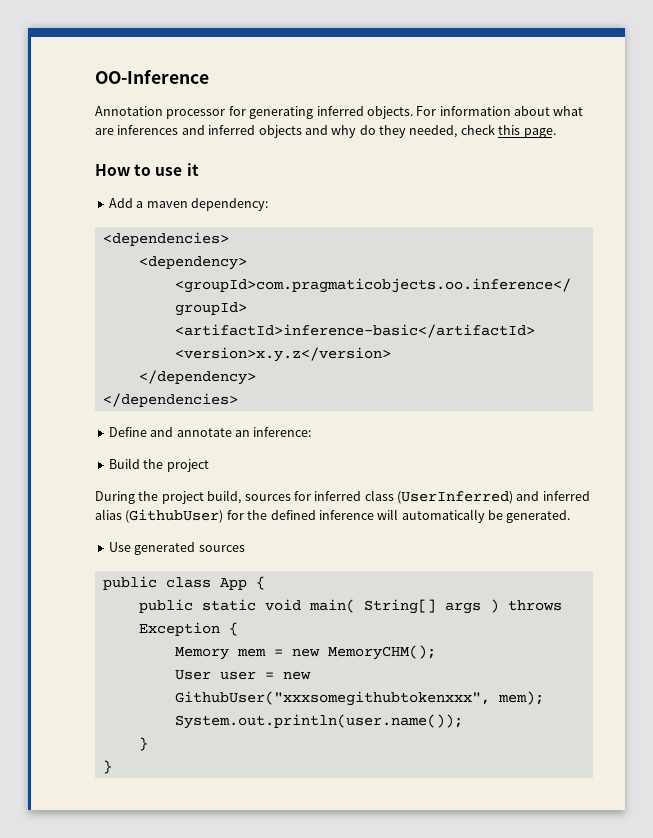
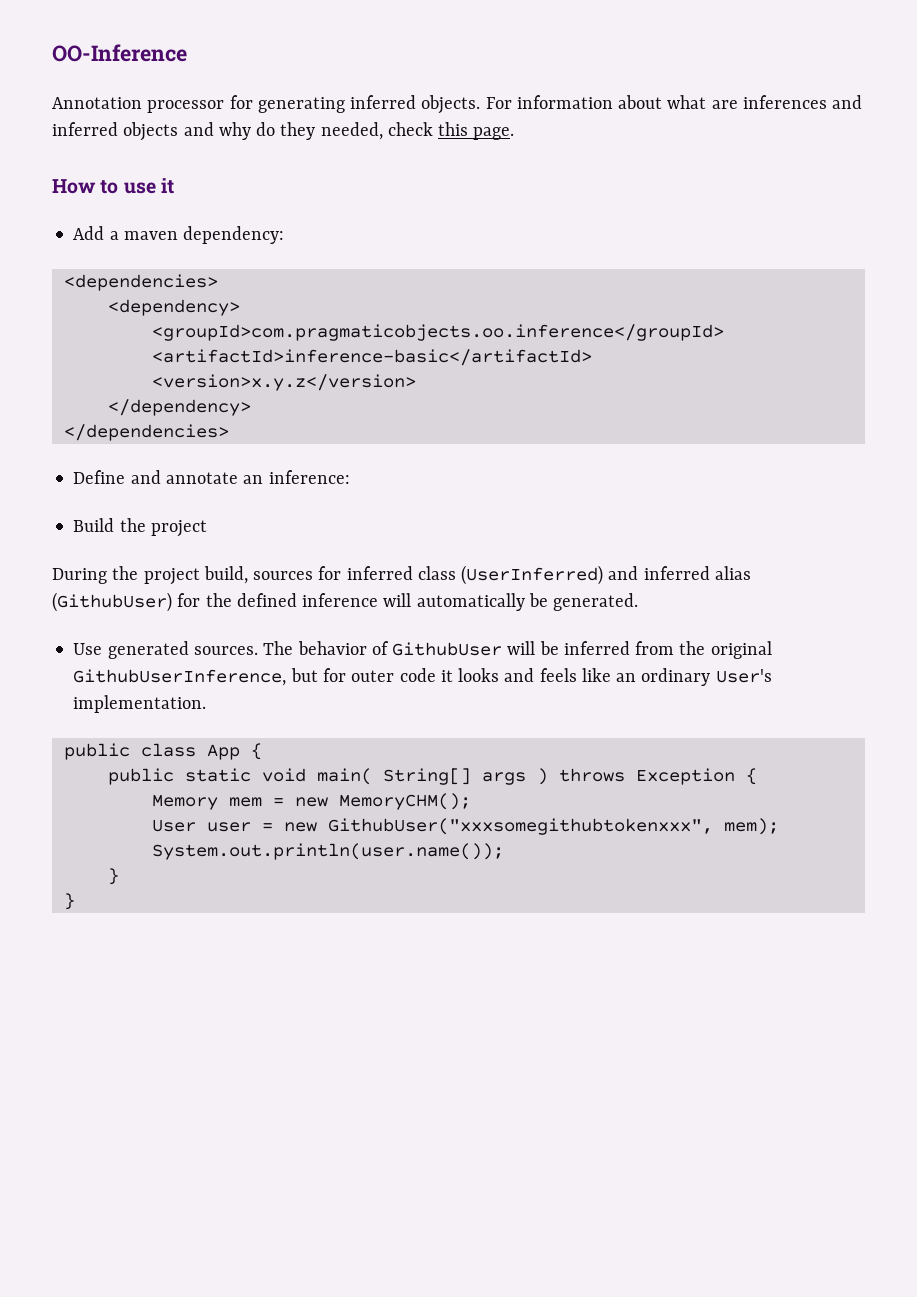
[198,545,245,552] sources -> [193,641,772,659] [73,668,772,686] [73,695,207,713] sources. The behavior of GithubUser will be inferred from the original GithubUserInference, but for outer code it looks and feels like an ordinary User's implementation.

